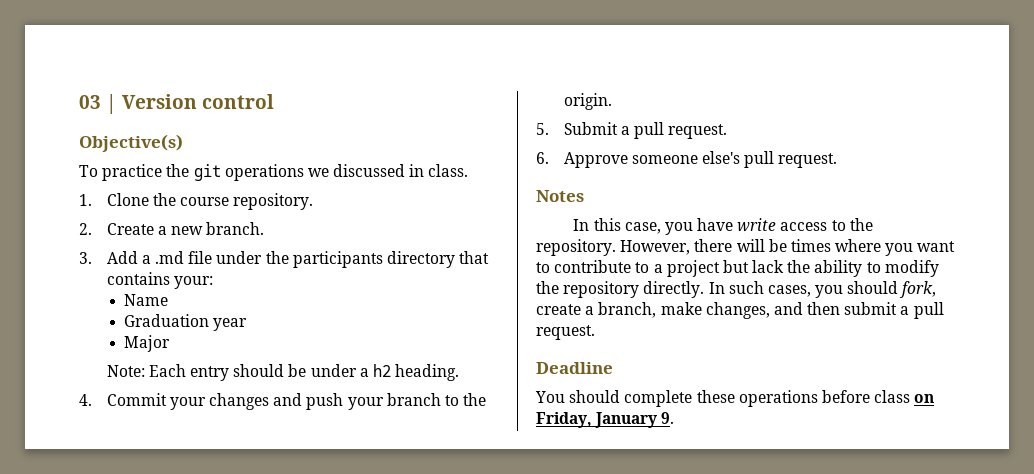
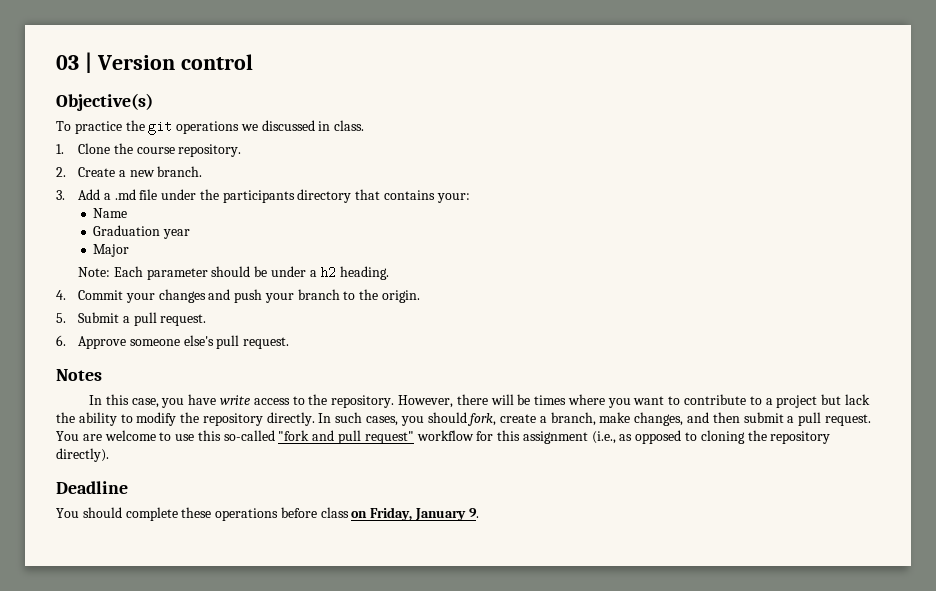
[190,366,230,381] entry -> [146,268,208,280] parameter
(595, 332) none -> [56,430,831,444] [56,448,109,462] You are welcome to use this so-called "fork and pull request" workflow for this assignment (i.e., as opposed to cloning the repository directly).

